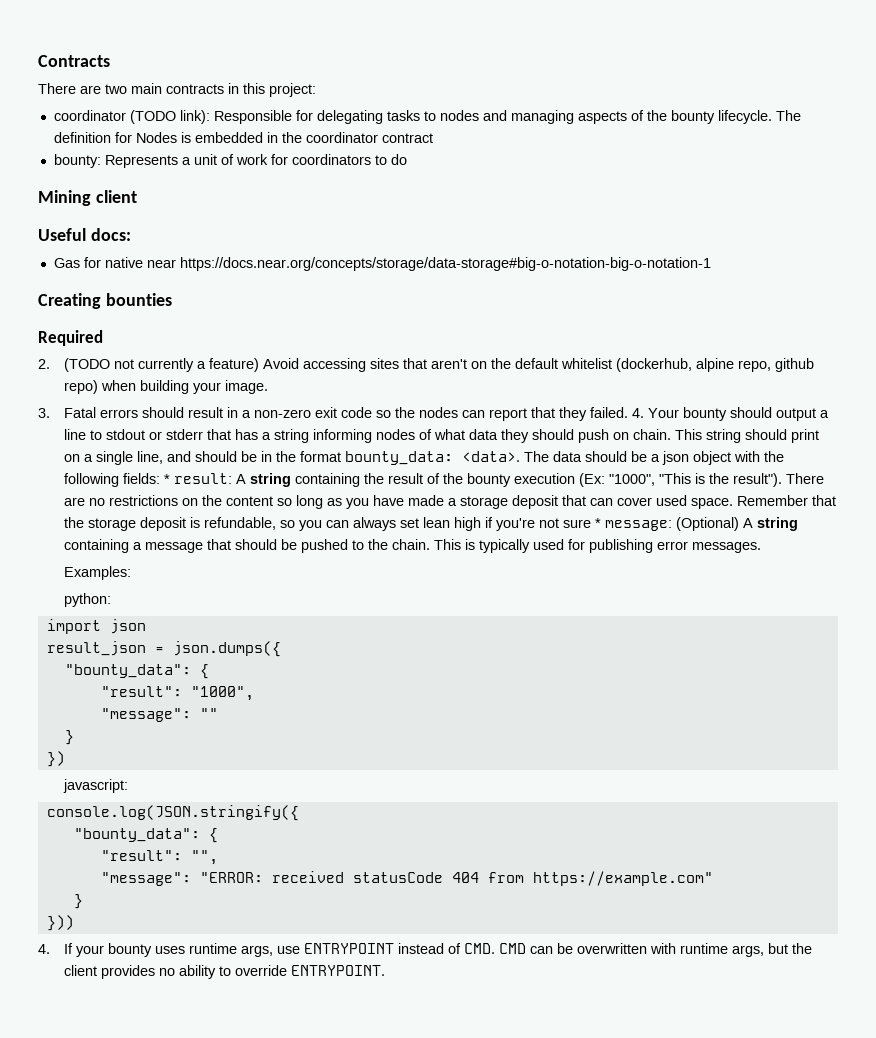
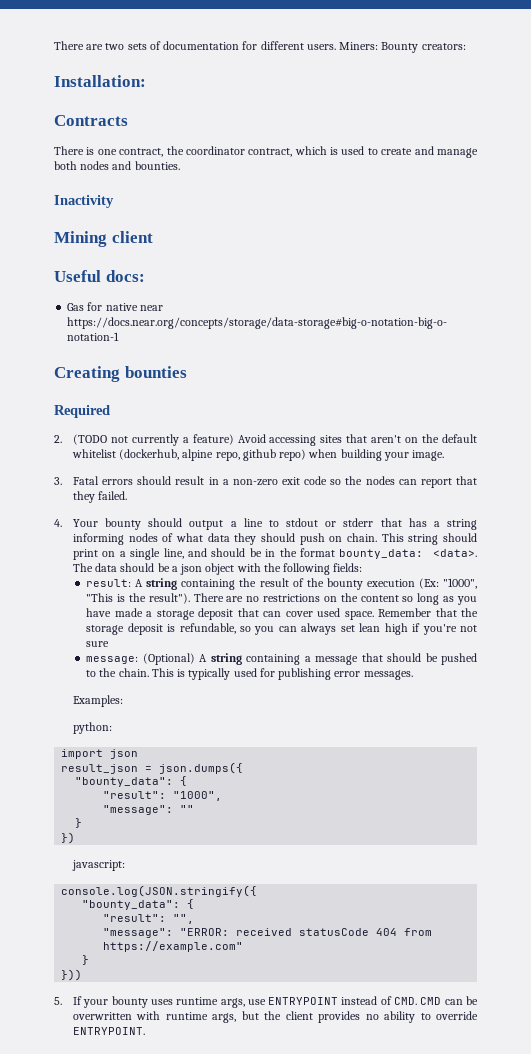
[38,55,110,67] [38,83,316,97] [53,110,801,124] [53,132,433,143] [53,154,407,168] Contracts // There are two main contracts in this project: // coordinator (TODO link): Responsible for delegating tasks to nodes and managing aspects of the bounty lifecycle. The definition for Nodes is embedded in the coordinator contract // bounty: Represents a unit of work for coordinators to do -> [54,41,466,53] [54,75,146,87] [54,115,128,126] [54,146,478,158] [54,161,180,170] [54,195,114,208] There are two sets of documentation for different users. Miners: Bounty creators: // Installation: // Contracts // There is one contract, the coordinator contract, which is used to create and manage both nodes and bounties. // Inactivity
(628, 412) none -> (128, 495) //
[163,474,170,484] * -> (363, 567) //
[594,518,601,528] * -> (110, 644) //
[38,944,50,954] 4. -> [54,997,62,1005] 5.

